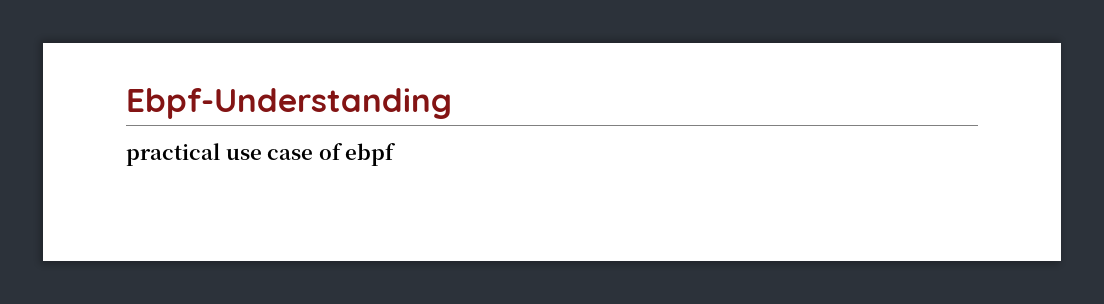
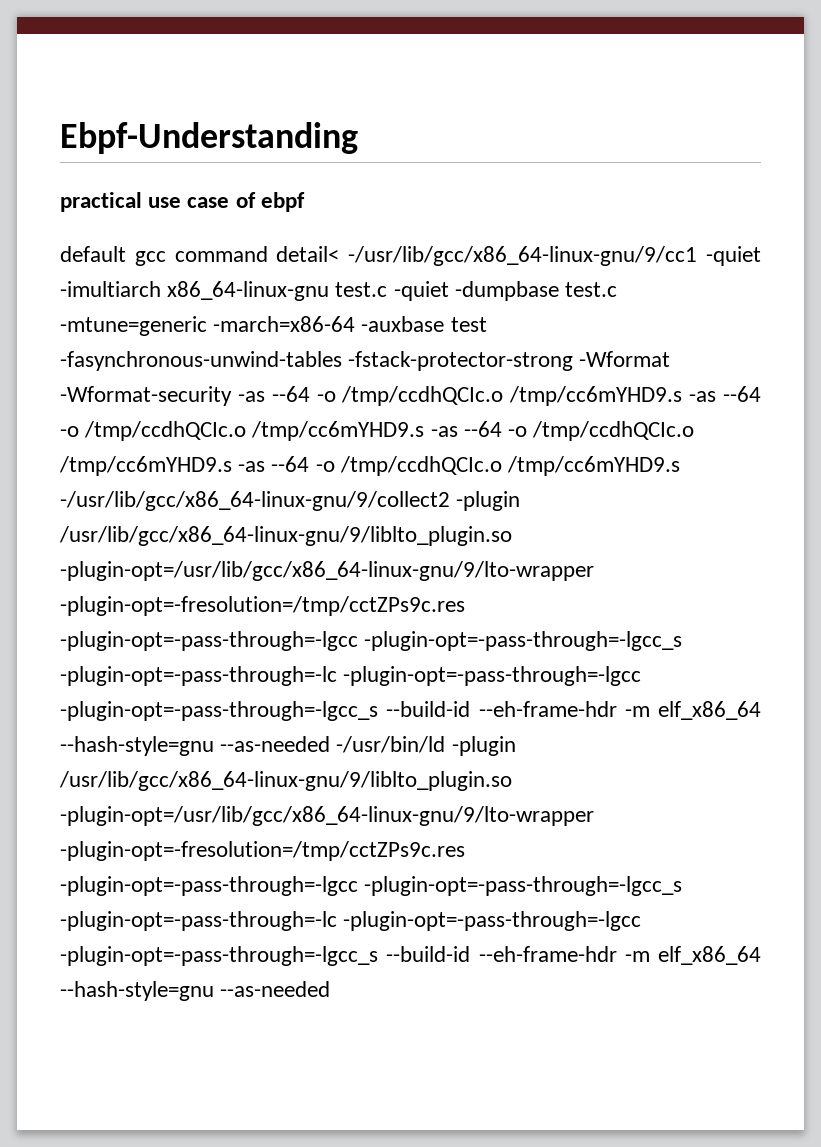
(397, 154) none -> [60,246,761,266] [60,281,618,301] [60,316,487,336] [60,351,671,371] [60,386,761,406] [60,421,695,441] [59,456,681,476] [60,491,521,511] [59,526,512,546] [60,561,594,581] [60,596,465,616] [60,631,683,651] [60,666,642,686] [60,701,761,721] [60,736,516,756] [59,771,512,791] [60,806,594,826] [60,841,465,861] [60,876,683,896] [60,911,642,931] [60,946,761,966] [60,981,331,1001] // default gcc command detail< -/usr/lib/gcc/x86_64-linux-gnu/9/cc1 -quiet -imultiarch x86_64-linux-gnu test.c -quiet -dumpbase test.c -mtune=generic -march=x86-64 -auxbase test -fasynchronous-unwind-tables -fstack-protector-strong -Wformat -Wformat-security -as --64 -o /tmp/ccdhQCIc.o /tmp/cc6mYHD9.s -as --64 -o /tmp/ccdhQCIc.o /tmp/cc6mYHD9.s -as --64 -o /tmp/ccdhQCIc.o /tmp/cc6mYHD9.s -as --64 -o /tmp/ccdhQCIc.o /tmp/cc6mYHD9.s -/usr/lib/gcc/x86_64-linux-gnu/9/collect2 -plugin /usr/lib/gcc/x86_64-linux-gnu/9/liblto_plugin.so -plugin-opt=/usr/lib/gcc/x86_64-linux-gnu/9/lto-wrapper -plugin-opt=-fresolution=/tmp/cctZPs9c.res -plugin-opt=-pass-through=-lgcc -plugin-opt=-pass-through=-lgcc_s -plugin-opt=-pass-through=-lc -plugin-opt=-pass-through=-lgcc -plugin-opt=-pass-through=-lgcc_s --build-id --eh-frame-hdr -m elf_x86_64 --hash-style=gnu --as-needed -/usr/bin/ld -plugin /usr/lib/gcc/x86_64-linux-gnu/9/liblto_plugin.so -plugin-opt=/usr/lib/gcc/x86_64-linux-gnu/9/lto-wrapper -plugin-opt=-fresolution=/tmp/cctZPs9c.res -plugin-opt=-pass-through=-lgcc -plugin-opt=-pass-through=-lgcc_s -plugin-opt=-pass-through=-lc -plugin-opt=-pass-through=-lgcc -plugin-opt=-pass-through=-lgcc_s --build-id --eh-frame-hdr -m elf_x86_64 --hash-style=gnu --as-needed

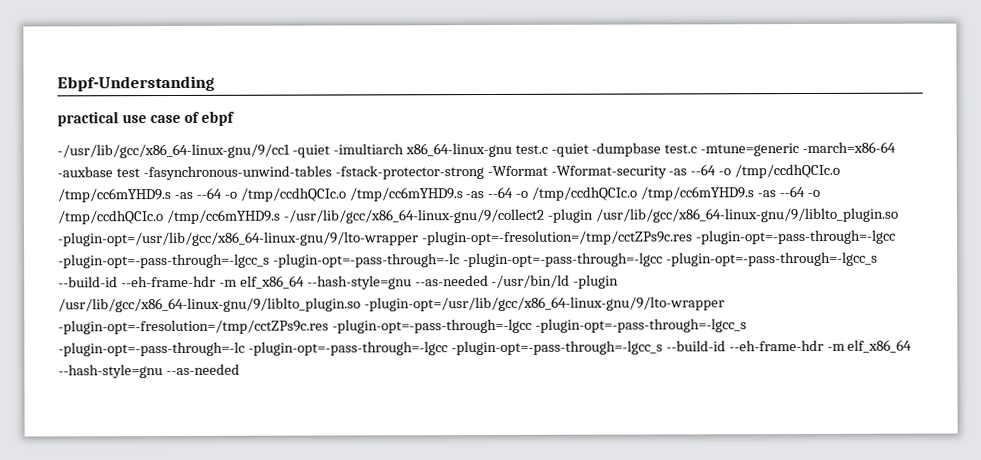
[60,246,340,266] default gcc command detail< -> (235, 118) none

